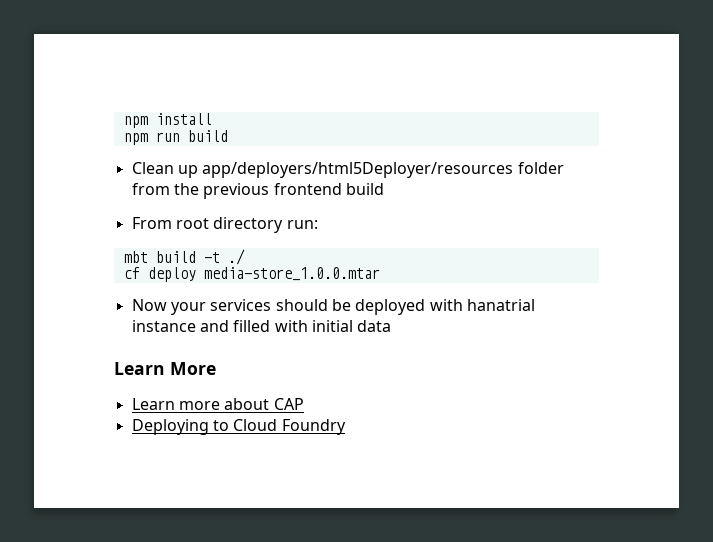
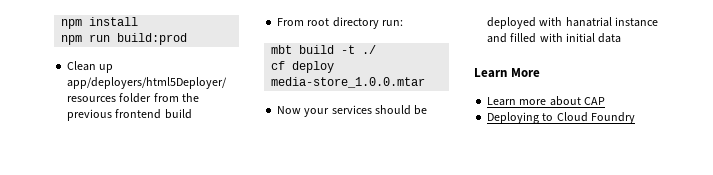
[187,130,228,142] build -> [117,33,188,45] build:prod

